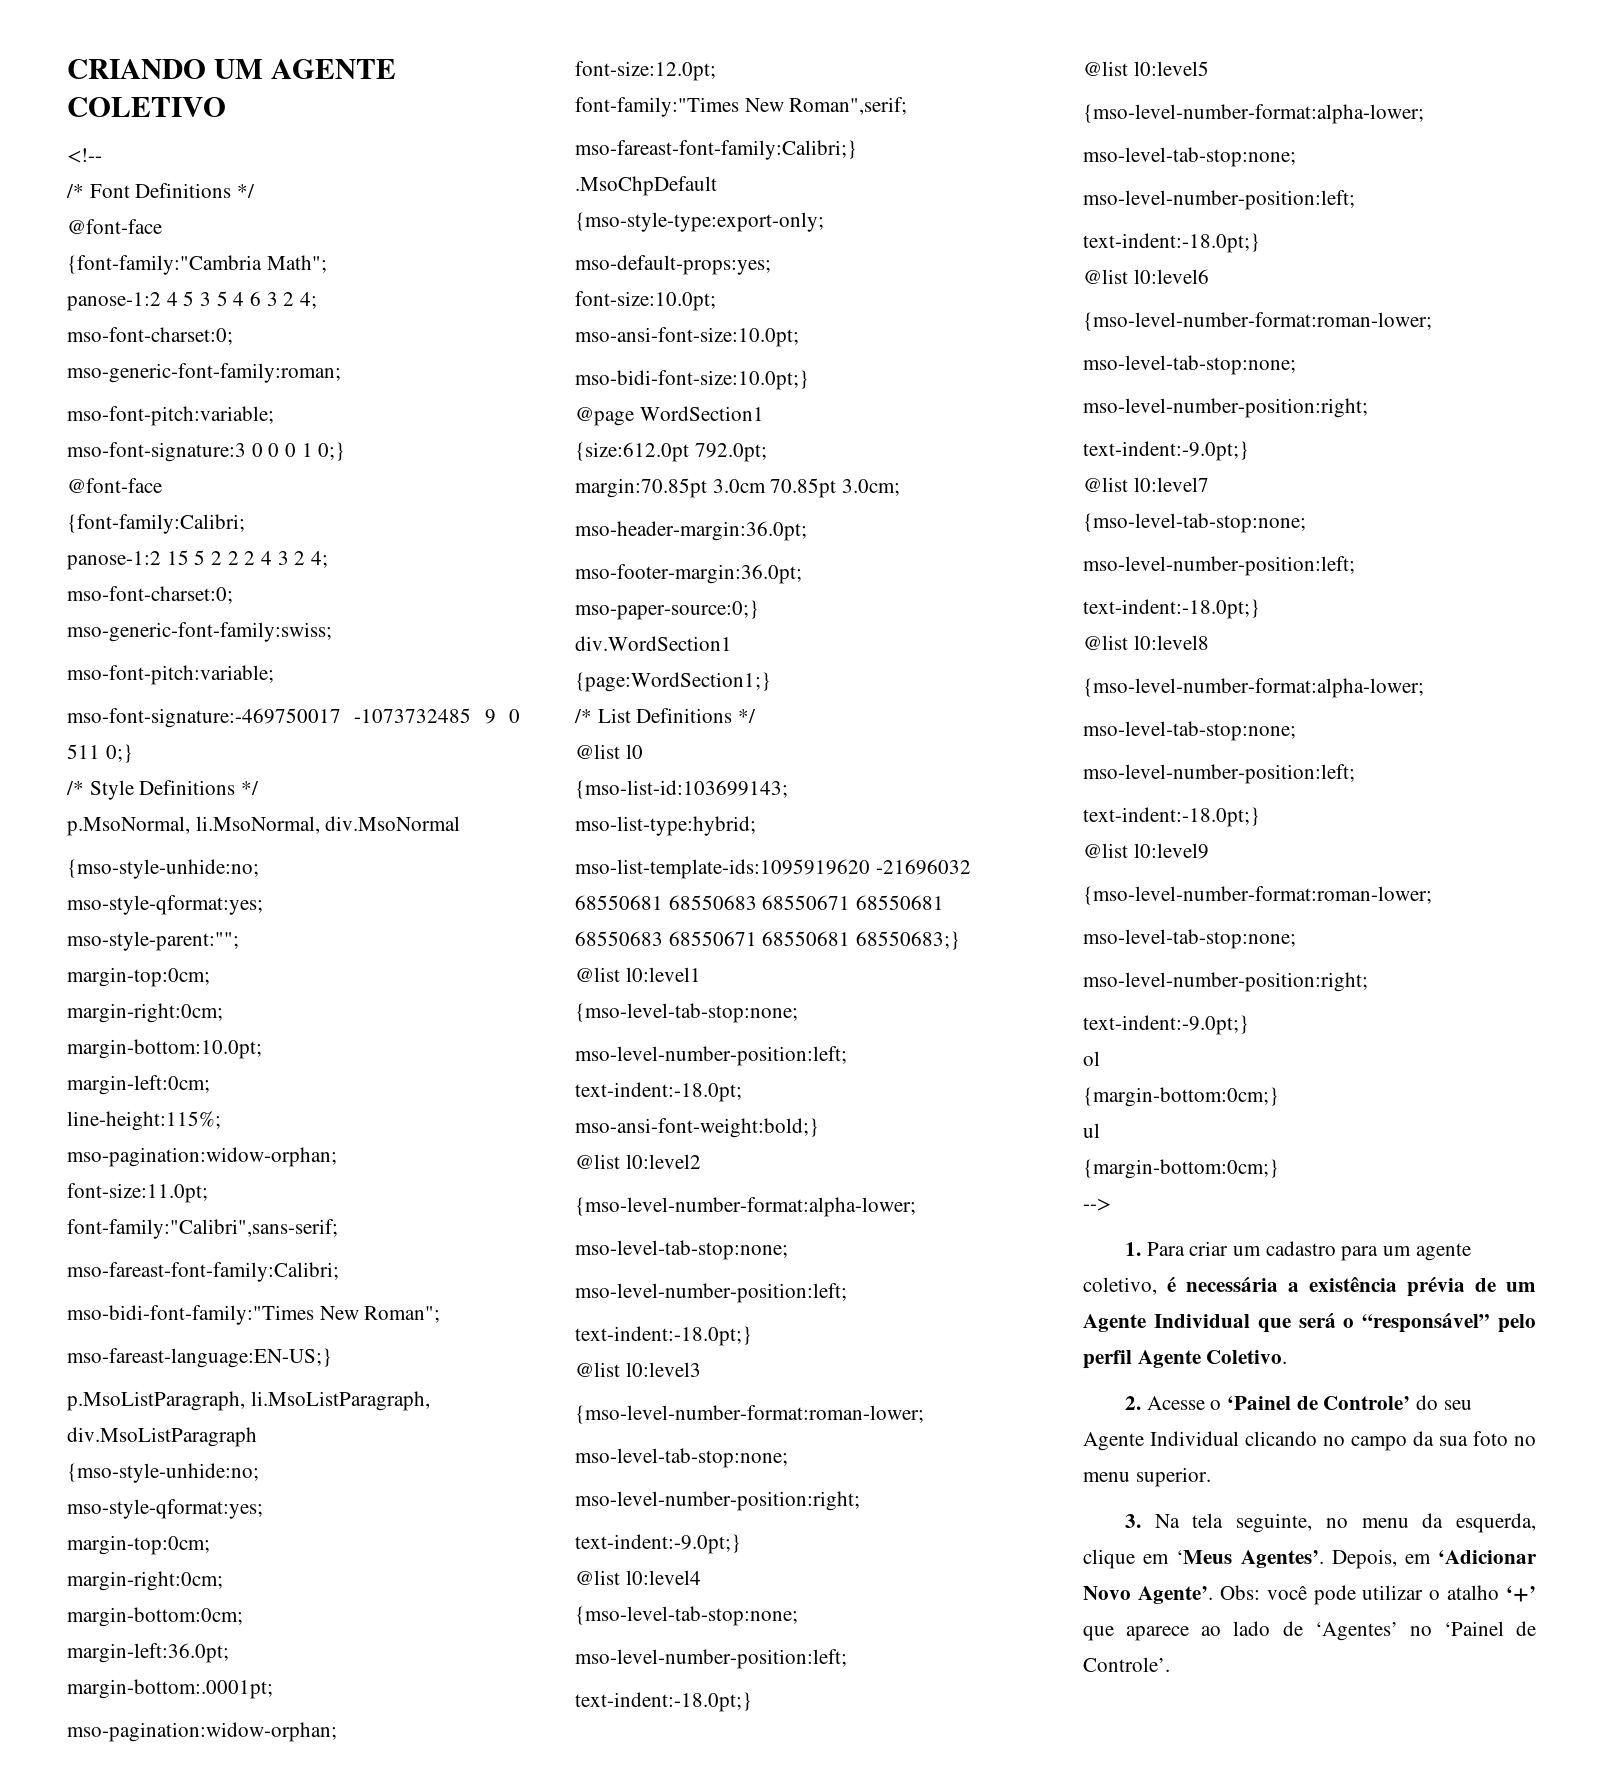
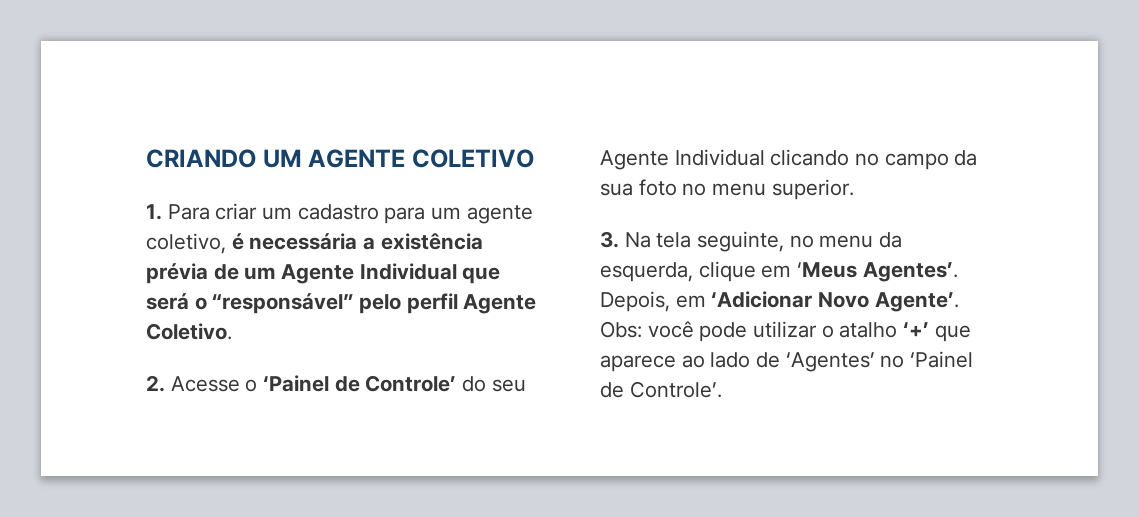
[67,148,102,163] [66,183,256,198] [67,219,162,234] [67,255,327,275] [67,291,318,311] [67,327,233,345] [67,363,341,383] [67,406,274,426] [67,442,346,462] [67,478,162,493] [67,514,245,534] [67,550,329,570] [67,586,233,604] [67,622,332,642] [67,665,274,685] [67,708,520,728] [67,744,133,763] [66,780,260,800] [67,816,461,836] [67,859,259,879] [67,895,263,915] [67,931,239,951] [67,967,210,987] [67,1003,223,1023] [67,1039,262,1059] [67,1075,210,1095] [67,1111,221,1131] [67,1147,337,1167] [67,1183,208,1203] [67,1219,338,1239] [67,1262,339,1282] [67,1305,441,1325] [67,1348,332,1368] [67,1391,430,1411] [67,1427,257,1447] [67,1463,259,1483] [67,1499,263,1519] [67,1535,210,1555] [67,1571,223,1591] [67,1607,243,1627] [67,1643,229,1663] [67,1679,273,1699] [67,1722,337,1742] [575,61,716,81] [575,97,908,117] [575,140,857,160] [575,176,717,196] [575,212,824,232] [575,255,771,275] [575,291,716,311] [575,327,799,347] [575,370,809,390] [575,406,764,426] [575,442,767,462] [575,478,901,498] [575,521,807,541] [575,564,802,584] [575,600,759,620] [575,636,732,651] [575,672,771,692] [574,708,757,723] [575,744,643,759] [575,780,788,799] [575,816,756,836] [575,859,971,879] [575,895,945,910] [575,931,961,950] [575,967,701,982] [575,1003,798,1023] [575,1046,847,1066] [575,1082,742,1102] [575,1118,819,1138] [575,1154,701,1169] [575,1197,916,1217] [575,1240,788,1260] [575,1283,847,1303] [575,1326,752,1346] [575,1362,701,1377] [575,1405,924,1424] [575,1448,788,1468] [575,1491,860,1511] [575,1534,741,1554] [575,1570,701,1585] [575,1606,798,1626] [575,1649,847,1669] [575,1692,752,1712] [1083,61,1209,76] [1083,104,1424,124] [1083,147,1296,167] [1083,190,1355,210] [1083,233,1260,253] [1083,269,1209,284] [1083,312,1432,331] [1083,355,1296,375] [1083,398,1368,418] [1083,441,1249,461] [1083,477,1209,492] [1083,513,1306,533] [1083,556,1355,576] [1083,599,1260,619] [1083,635,1209,650] [1083,678,1424,698] [1083,721,1296,741] [1083,764,1355,784] [1083,807,1260,827] [1083,843,1209,859] [1083,886,1432,905] [1083,929,1296,949] [1083,972,1368,992] [1083,1015,1249,1035] [1083,1051,1100,1066] [1083,1087,1279,1107] [1083,1123,1100,1138] [1083,1159,1279,1179] [1083,1198,1111,1211] // <!-- // /* Font Definitions */ // @font-face // {font-family:"Cambria Math"; // panose-1:2 4 5 3 5 4 6 3 2 4; // mso-font-charset:0; // mso-generic-font-family:roman; // mso-font-pitch:variable; // mso-font-signature:3 0 0 0 1 0;} // @font-face // {font-family:Calibri; // panose-1:2 15 5 2 2 2 4 3 2 4; // mso-font-charset:0; // mso-generic-font-family:swiss; // mso-font-pitch:variable; // mso-font-signature:-469750017 -1073732485 9 0 511 0;} // /* Style Definitions */ // p.MsoNormal, li.MsoNormal, div.MsoNormal // {mso-style-unhide:no; // mso-style-qformat:yes; // mso-style-parent:""; // margin-top:0cm; // margin-right:0cm; // margin-bottom:10.0pt; // margin-left:0cm; // line-height:115%; // mso-pagination:widow-orphan; // font-size:11.0pt; // font-family:"Calibri",sans-serif; // mso-fareast-font-family:Calibri; // mso-bidi-font-family:"Times New Roman"; // mso-fareast-language:EN-US;} // p.MsoListParagraph, li.MsoListParagraph, div.MsoListParagraph // {mso-style-unhide:no; // mso-style-qformat:yes; // margin-top:0cm; // margin-right:0cm; // margin-bottom:0cm; // margin-left:36.0pt; // margin-bottom:.0001pt; // mso-pagination:widow-orphan; // font-size:12.0pt; // font-family:"Times New Roman",serif; // mso-fareast-font-family:Calibri;} // .MsoChpDefault // {mso-style-type:export-only; // mso-default-props:yes; // font-size:10.0pt; // mso-ansi-font-size:10.0pt; // mso-bidi-font-size:10.0pt;} // @page WordSection1 // {size:612.0pt 792.0pt; // margin:70.85pt 3.0cm 70.85pt 3.0cm; // mso-header-margin:36.0pt; // mso-footer-margin:36.0pt; // mso-paper-source:0;} // div.WordSection1 // {page:WordSection1;} // /* List Definitions */ // @list l0 // {mso-list-id:103699143; // mso-list-type:hybrid; // mso-list-template-ids:1095919620 -21696032 68550681 68550683 68550671 68550681 68550683 68550671 68550681 68550683;} // @list l0:level1 // {mso-level-tab-stop:none; // mso-level-number-position:left; // text-indent:-18.0pt; // mso-ansi-font-weight:bold;} // @list l0:level2 // {mso-level-number-format:alpha-lower; // mso-level-tab-stop:none; // mso-level-number-position:left; // text-indent:-18.0pt;} // @list l0:level3 // {mso-level-number-format:roman-lower; // mso-level-tab-stop:none; // mso-level-number-position:right; // text-indent:-9.0pt;} // @list l0:level4 // {mso-level-tab-stop:none; // mso-level-number-position:left; // text-indent:-18.0pt;} // @list l0:level5 // {mso-level-number-format:alpha-lower; // mso-level-tab-stop:none; // mso-level-number-position:left; // text-indent:-18.0pt;} // @list l0:level6 // {mso-level-number-format:roman-lower; // mso-level-tab-stop:none; // mso-level-number-position:right; // text-indent:-9.0pt;} // @list l0:level7 // {mso-level-tab-stop:none; // mso-level-number-position:left; // text-indent:-18.0pt;} // @list l0:level8 // {mso-level-number-format:alpha-lower; // mso-level-tab-stop:none; // mso-level-number-position:left; // text-indent:-18.0pt;} // @list l0:level9 // {mso-level-number-format:roman-lower; // mso-level-tab-stop:none; // mso-level-number-position:right; // text-indent:-9.0pt;} // ol // {margin-bottom:0cm;} // ul // {margin-bottom:0cm;} // --> -> (534, 158) none

